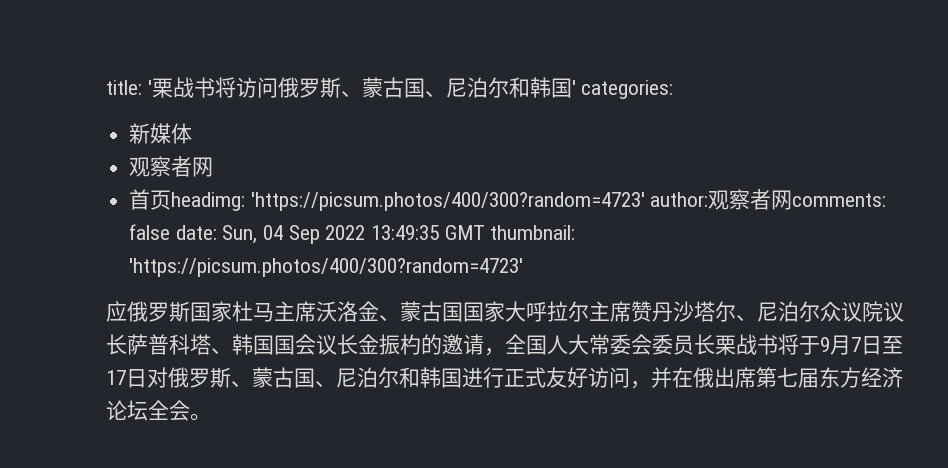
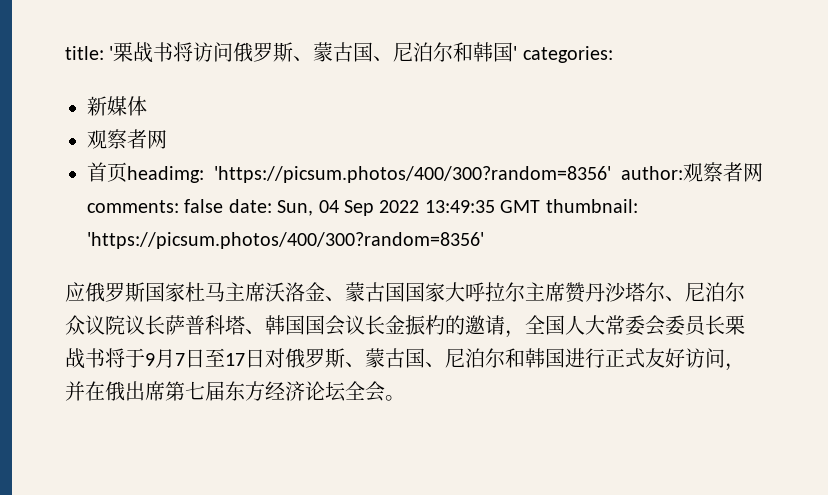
[250,192,645,211] 'https://picsum.photos/400/300?random=4723' -> [214,166,611,183] 'https://picsum.photos/400/300?random=8356'
[129,258,524,277] 'https://picsum.photos/400/300?random=4723' -> [87,232,484,249] 'https://picsum.photos/400/300?random=8356'

